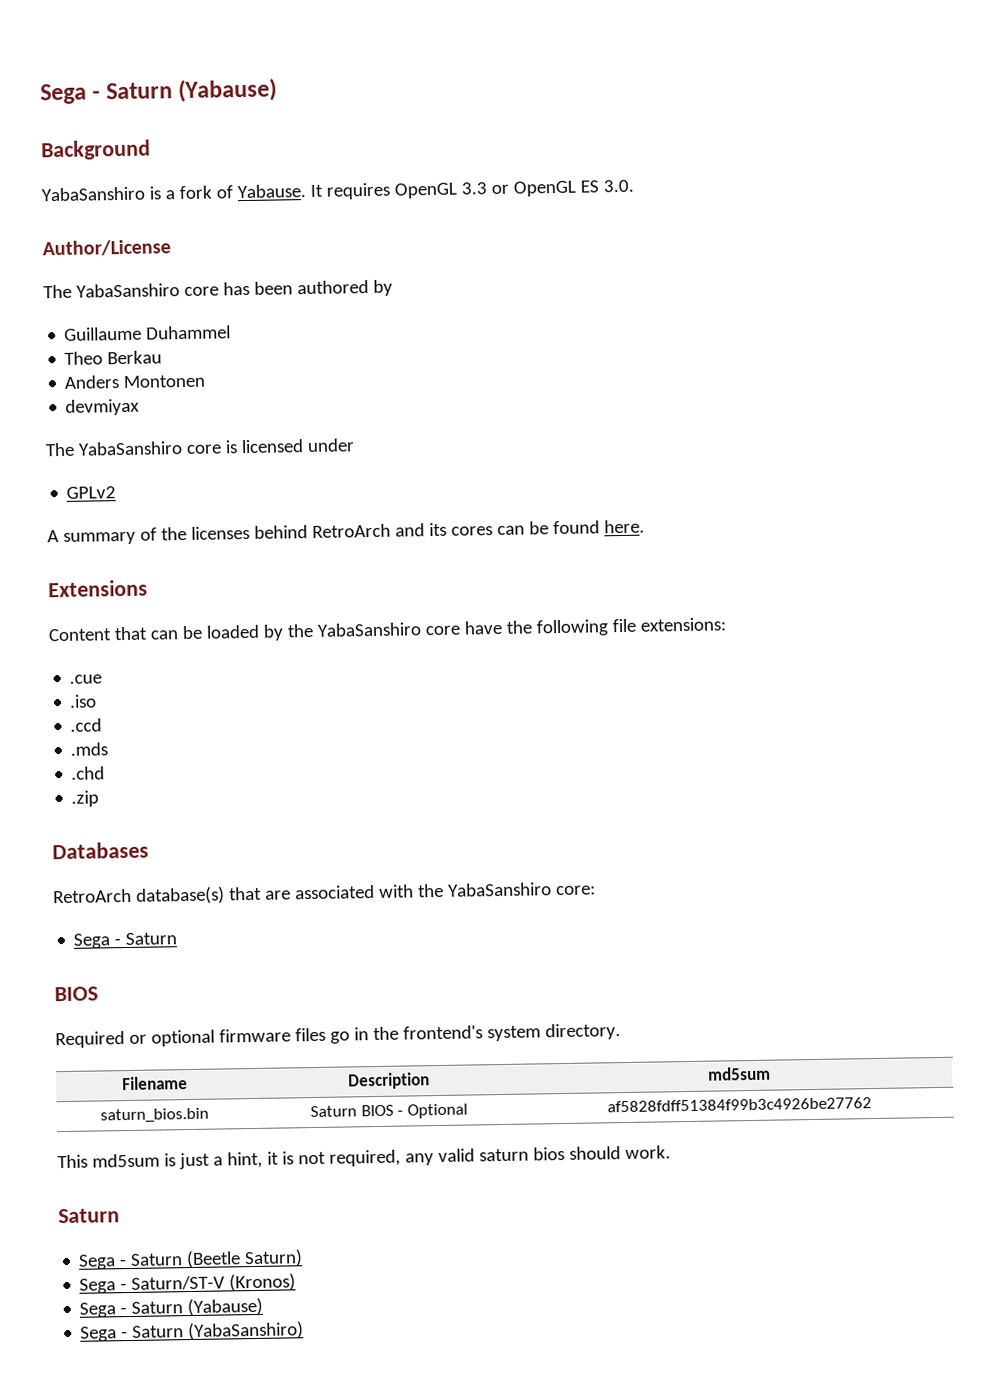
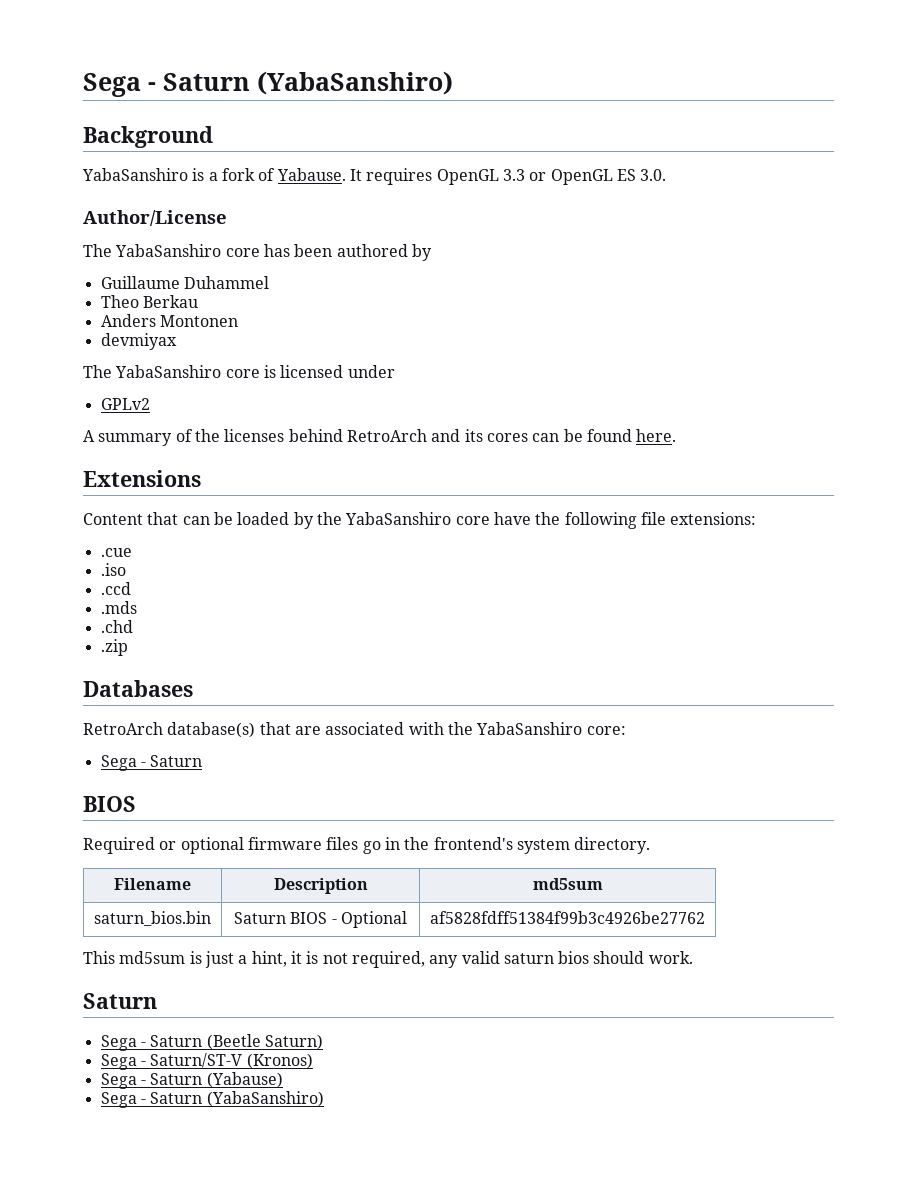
[40,78,278,105] Sega - Saturn (Yabause) -> [83,71,453,97] Sega - Saturn (YabaSanshiro)

